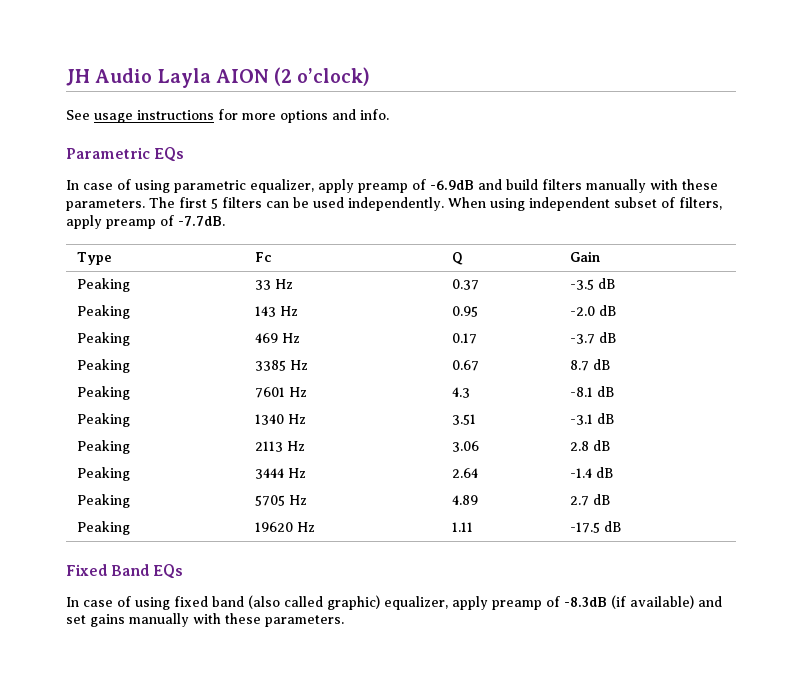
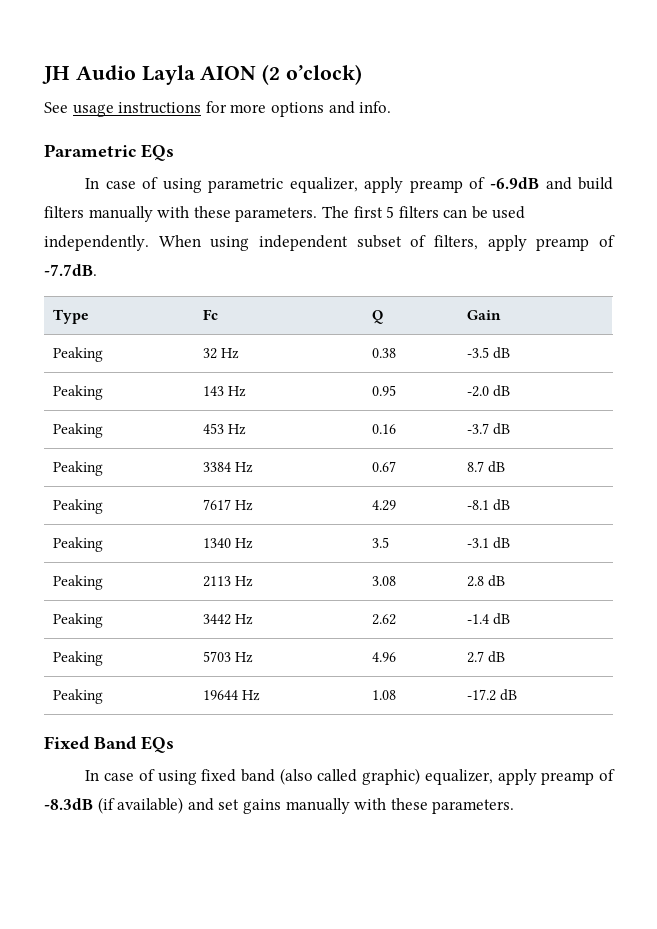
[254,279,293,290] [451,279,479,290] 33 Hz | 0.37 -> [203,348,240,359] [372,348,397,358] 32 Hz | 0.38
[254,333,300,343] [451,333,477,344] 469 Hz | 0.17 -> [203,423,247,435] [372,424,397,434] 453 Hz | 0.16
[254,360,286,371] 3385 -> [203,462,232,472] 3384
[254,387,307,398] [451,387,470,398] 7601 Hz | 4.3 -> [203,499,254,511] [372,500,397,511] 7617 Hz | 4.29
[451,414,476,425] 3.51 -> [372,537,390,548] 3.5
[451,441,479,452] 3.06 -> [372,576,397,586] 3.08
[254,468,306,479] [451,468,478,478] 3444 Hz | 2.64 -> [203,614,254,625] [372,614,397,625] 3442 Hz | 2.62
[254,495,307,506] [451,495,478,505] 5705 Hz | 4.89 -> [203,651,254,663] [372,652,397,662] 5703 Hz | 4.96
[254,522,315,532] [451,522,473,532] [569,522,600,533] 19620 Hz | 1.11 | -17.5 -> [203,690,261,701] [372,690,397,700] [467,689,497,701] 19644 Hz | 1.08 | -17.2

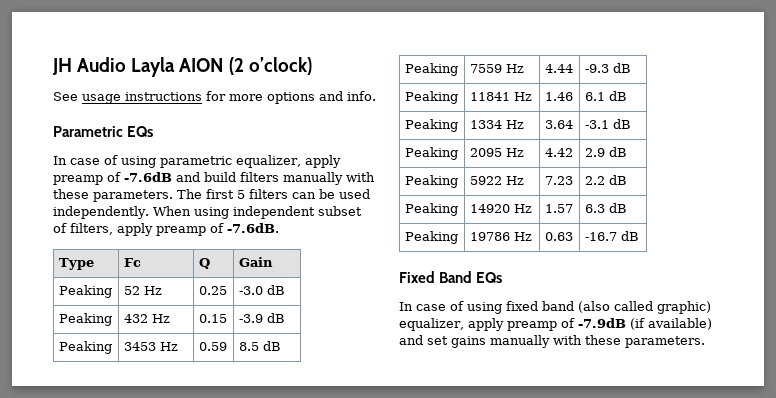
[489,177,539,189] -6.9dB -> [124,172,172,182] -7.6dB
[44,264,97,276] -7.7dB. -> [227,223,279,233] -7.6dB.
[203,348,240,359] [372,348,397,358] [467,347,511,359] [53,385,104,400] [203,386,247,397] [372,385,397,396] [467,385,511,397] [53,423,104,438] [203,423,247,435] [372,424,397,434] [467,423,511,435] [53,461,104,476] [203,462,254,473] [372,461,397,472] [467,461,506,473] [53,499,104,514] [203,499,254,511] [372,500,397,511] [467,499,511,511] [53,537,104,552] [203,538,254,549] [372,537,390,548] 32 Hz | 0.38 | -3.5 dB // Peaking | 143 Hz | 0.95 | -2.0 dB // Peaking | 453 Hz | 0.16 | -3.7 dB // Peaking | 3384 Hz | 0.67 | 8.7 dB // Peaking | 7617 Hz | 4.29 | -8.1 dB // Peaking | 1340 Hz | 3.5 -> [123,286,162,295] [198,286,227,295] [238,285,285,295] [58,313,112,326] [123,314,170,323] [198,314,227,323] [238,313,285,323] [58,341,112,354] [123,342,178,351] [198,342,227,351] [238,341,281,351] [404,63,458,76] [469,64,524,73] [544,64,573,73] [584,63,631,73] [404,91,458,104] [469,92,532,101] [544,92,573,101] [584,91,627,101] [404,119,458,132] [469,120,524,129] [544,120,573,129] 52 Hz | 0.25 | -3.0 dB // Peaking | 432 Hz | 0.15 | -3.9 dB // Peaking | 3453 Hz | 0.59 | 8.5 dB // Peaking | 7559 Hz | 4.44 | -9.3 dB // Peaking | 11841 Hz | 1.46 | 6.1 dB // Peaking | 1334 Hz | 3.64
[203,576,254,587] [372,576,397,586] [467,575,506,587] [53,613,104,628] [203,614,254,625] [372,614,397,625] [467,613,511,625] [53,651,104,666] [203,651,254,663] [372,652,397,662] [467,651,506,663] [53,689,104,704] [203,690,261,701] [372,690,397,700] [467,689,497,701] 2113 Hz | 3.08 | 2.8 dB // Peaking | 3442 Hz | 2.62 | -1.4 dB // Peaking | 5703 Hz | 4.96 | 2.7 dB // Peaking | 19644 Hz | 1.08 | -17.2 -> [469,148,524,157] [544,148,573,157] [584,147,627,157] [404,175,458,188] [469,176,524,185] [544,176,573,185] [584,175,627,185] [404,203,458,216] [469,204,532,213] [544,204,573,213] [584,203,627,213] [404,231,458,244] [469,232,532,241] [544,232,573,241] [584,232,617,241] 2095 Hz | 4.42 | 2.9 dB // Peaking | 5922 Hz | 7.23 | 2.2 dB // Peaking | 14920 Hz | 1.57 | 6.3 dB // Peaking | 19786 Hz | 0.63 | -16.7
[44,798,93,810] -8.3dB -> [577,318,626,328] -7.9dB

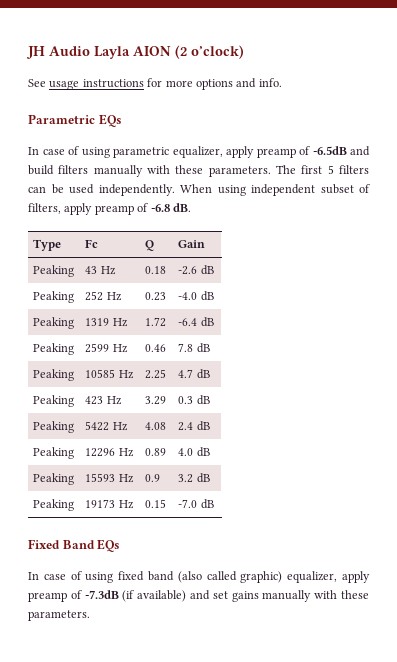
[124,172,172,182] -7.6dB -> [312,146,347,155] -6.5dB
[227,223,279,233] -7.6dB. -> [150,203,191,212] -6.8 dB.
[123,286,162,295] [198,286,227,295] [238,285,285,295] [58,313,112,326] [123,314,170,323] [198,314,227,323] [238,313,285,323] [58,341,112,354] [123,342,178,351] [198,342,227,351] [238,341,281,351] [404,63,458,76] [469,64,524,73] [544,64,573,73] [584,63,631,73] [404,91,458,104] [469,92,532,101] [544,92,573,101] [584,91,627,101] [404,119,458,132] [469,120,524,129] [544,120,573,129] [584,119,631,129] [404,147,458,160] [469,148,524,157] [544,148,573,157] [584,147,627,157] [404,175,458,188] [469,176,524,185] [544,176,573,185] [584,175,627,185] [404,203,458,216] [469,204,532,213] [544,204,573,213] [584,203,627,213] [404,231,458,244] [469,232,532,241] [544,232,573,241] [584,232,617,241] 52 Hz | 0.25 | -3.0 dB // Peaking | 432 Hz | 0.15 | -3.9 dB // Peaking | 3453 Hz | 0.59 | 8.5 dB // Peaking | 7559 Hz | 4.44 | -9.3 dB // Peaking | 11841 Hz | 1.46 | 6.1 dB // Peaking | 1334 Hz | 3.64 | -3.1 dB // Peaking | 2095 Hz | 4.42 | 2.9 dB // Peaking | 5922 Hz | 7.23 | 2.2 dB // Peaking | 14920 Hz | 1.57 | 6.3 dB // Peaking | 19786 Hz | 0.63 | -16.7 -> [85,266,116,275] [145,266,167,274] [178,265,214,275] [33,291,75,303] [85,291,122,301] [145,292,167,301] [178,291,214,301] [33,317,75,329] [85,318,128,327] [145,317,167,327] [178,317,214,327] [33,343,75,355] [85,343,128,353] [145,344,167,352] [178,343,210,353] [33,369,75,381] [85,369,134,379] [145,369,167,379] [178,369,210,379] [33,395,75,407] [85,396,122,405] [145,396,167,405] [178,395,210,405] [33,421,75,433] [85,421,128,431] [145,422,167,430] [178,421,210,431] [33,447,75,459] [85,448,134,457] [145,448,167,456] [178,447,210,457] [33,473,75,485] [85,473,134,483] [145,474,161,482] [178,473,210,483] [33,499,75,511] [85,499,134,509] [145,499,167,508] [178,499,198,508] 43 Hz | 0.18 | -2.6 dB // Peaking | 252 Hz | 0.23 | -4.0 dB // Peaking | 1319 Hz | 1.72 | -6.4 dB // Peaking | 2599 Hz | 0.46 | 7.8 dB // Peaking | 10585 Hz | 2.25 | 4.7 dB // Peaking | 423 Hz | 3.29 | 0.3 dB // Peaking | 5422 Hz | 4.08 | 2.4 dB // Peaking | 12296 Hz | 0.89 | 4.0 dB // Peaking | 15593 Hz | 0.9 | 3.2 dB // Peaking | 19173 Hz | 0.15 | -7.0
[577,318,626,328] -7.9dB -> [84,590,119,599] -7.3dB

